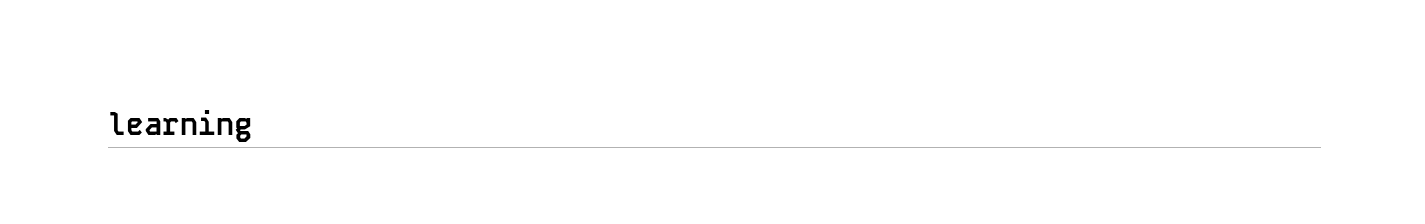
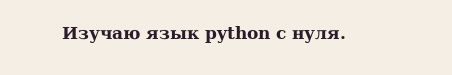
[108,110,252,142] learning -> [62,26,346,43] Изучаю язык python c нуля.

